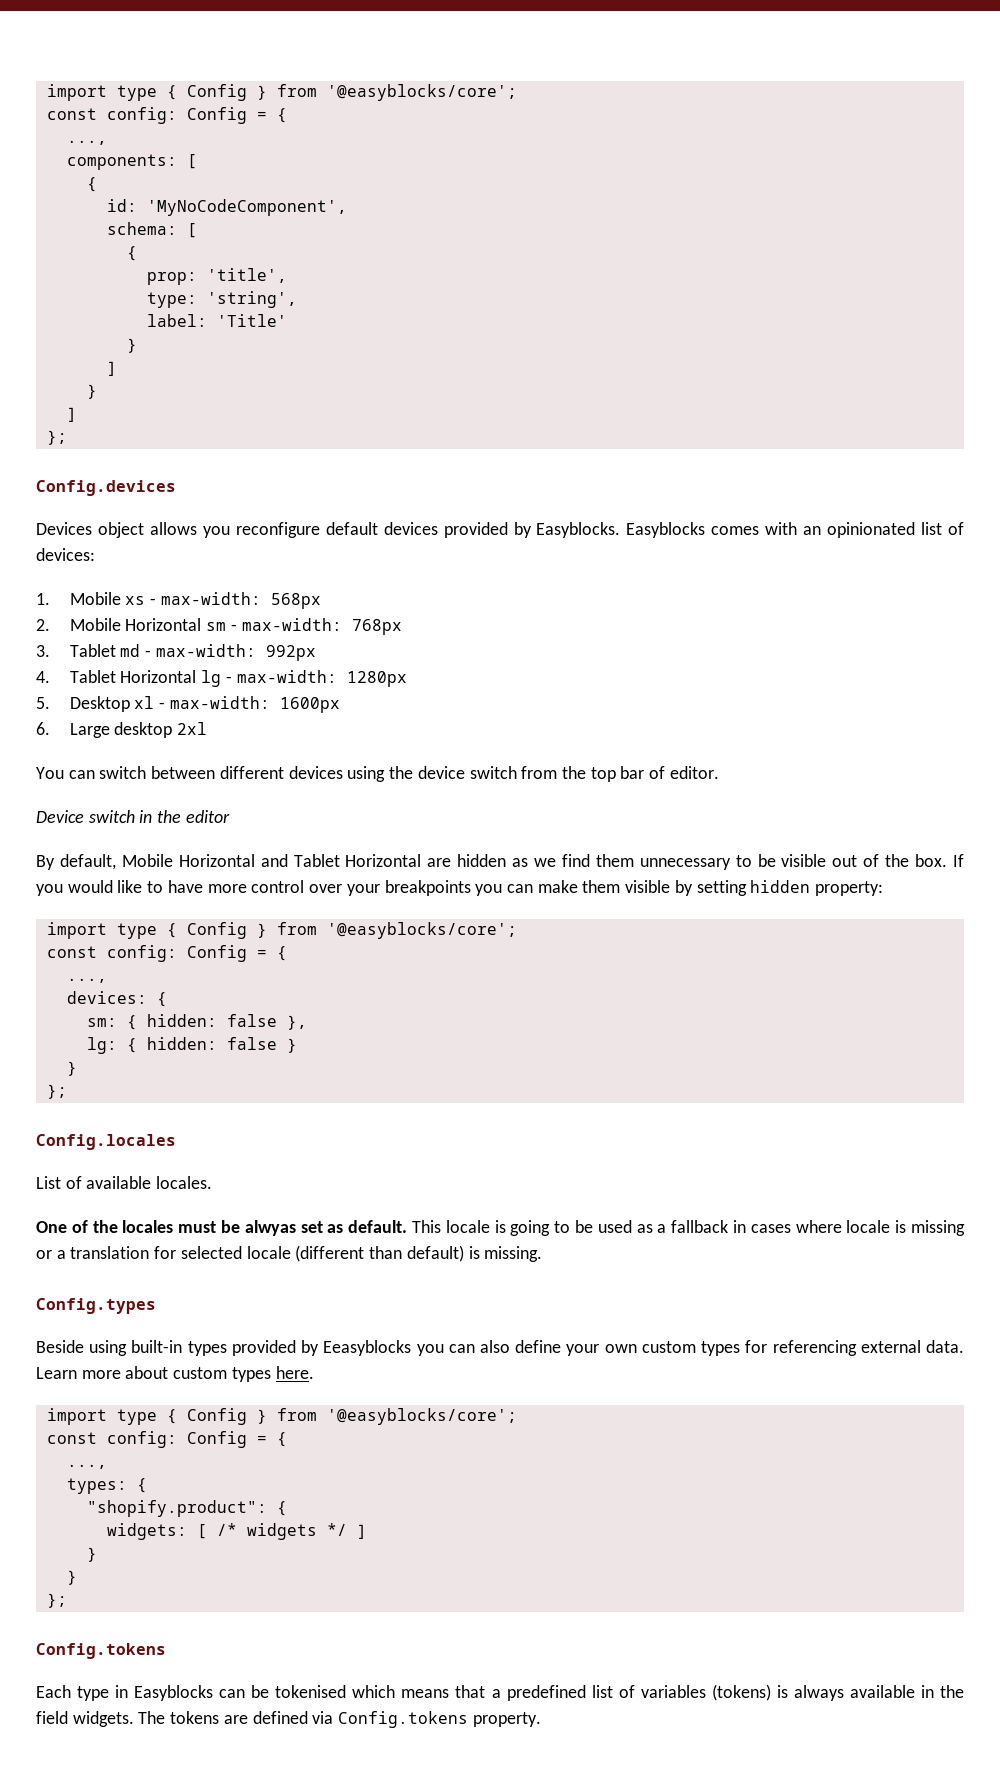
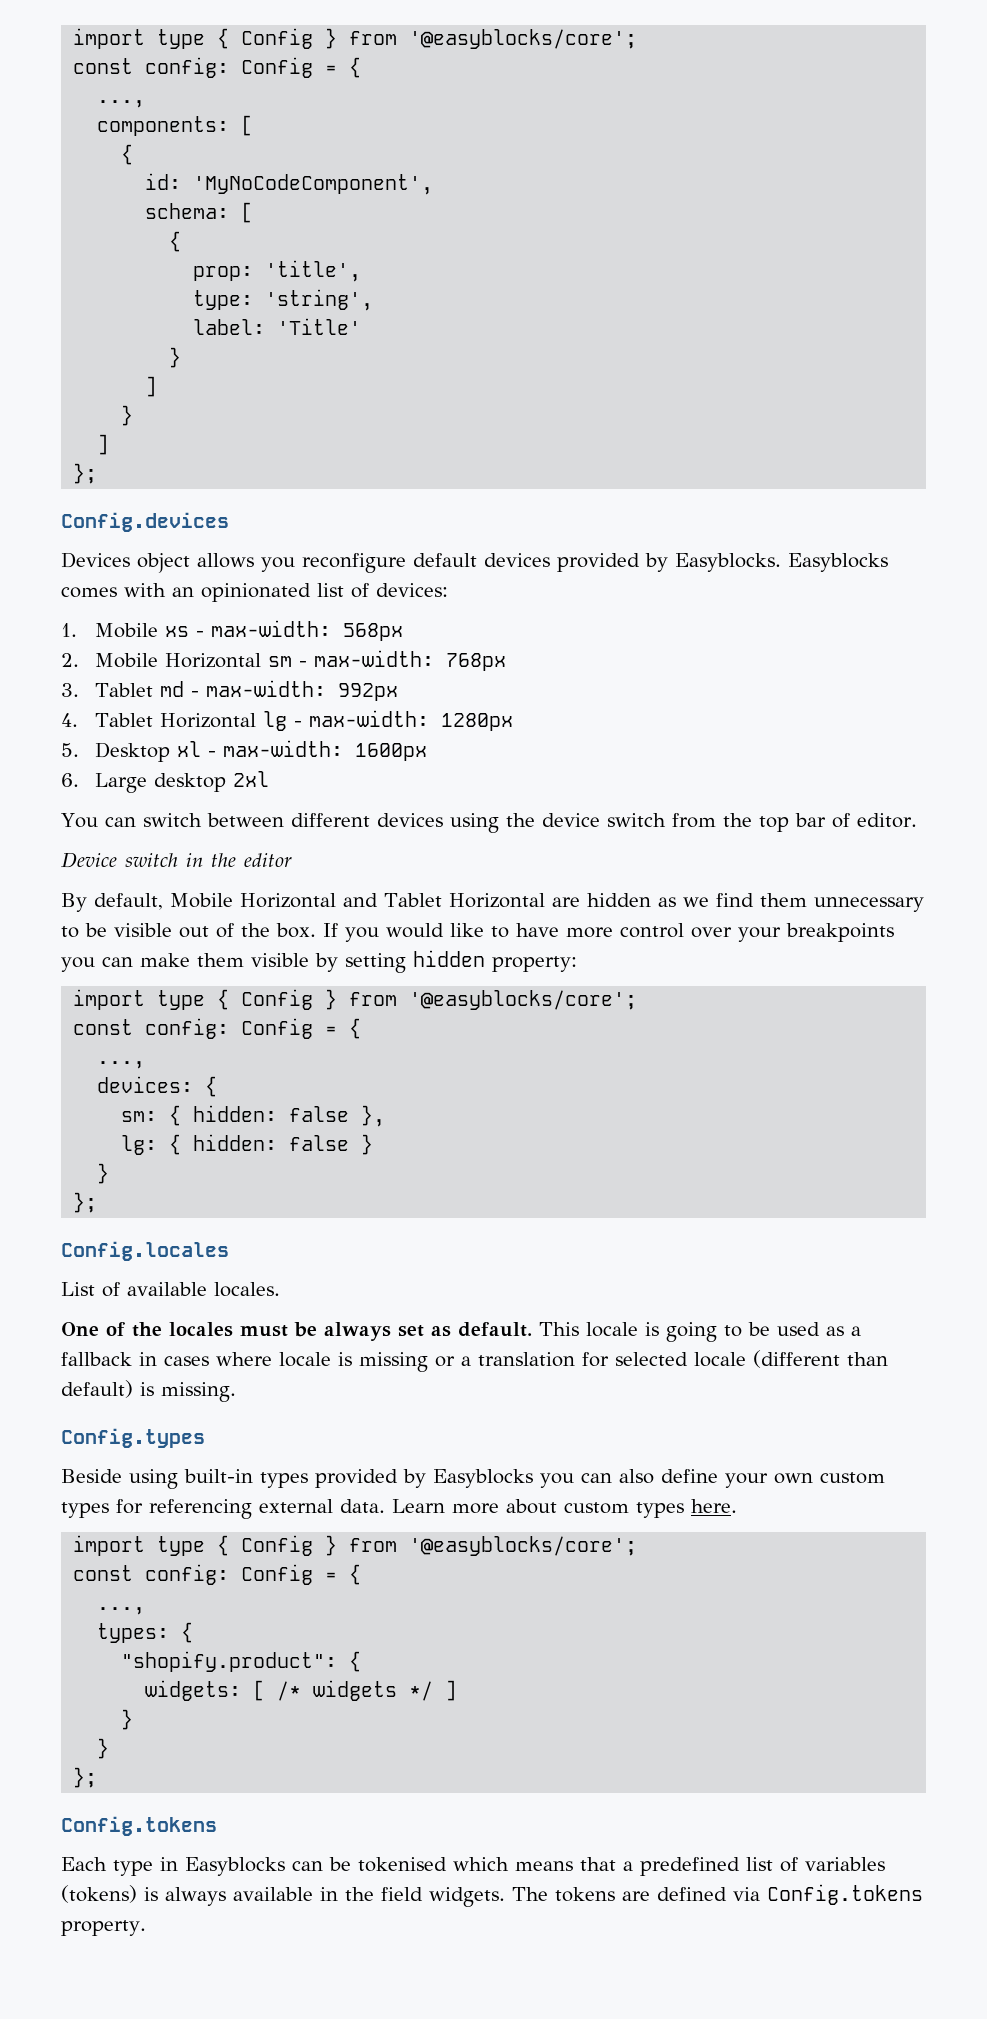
[244,1220,296,1236] alwyas -> [324,1322,391,1341] always
[323,1340,412,1356] Eeasyblocks -> [433,1469,533,1488] Easyblocks

